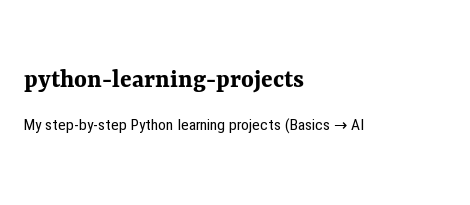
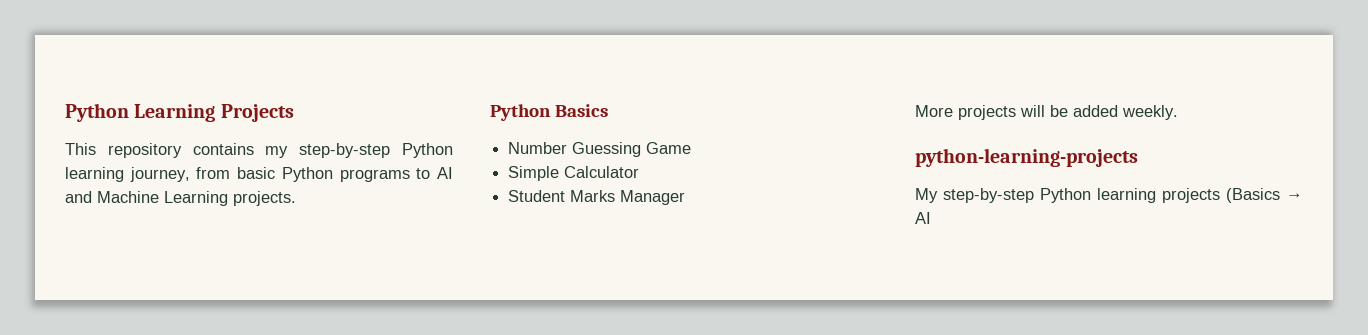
(24, 81) none -> [65,103,294,122] [65,143,454,158] [65,167,454,182] [65,191,296,206] [490,104,608,121] [508,142,692,157] [508,166,640,181] [508,190,686,205] [915,105,1178,120] Python Learning Projects // This repository contains my step-by-step Python learning journey, from basic Python programs to AI and Machine Learning projects. // Python Basics // Number Guessing Game // Simple Calculator // Student Marks Manager // More projects will be added weekly. //

